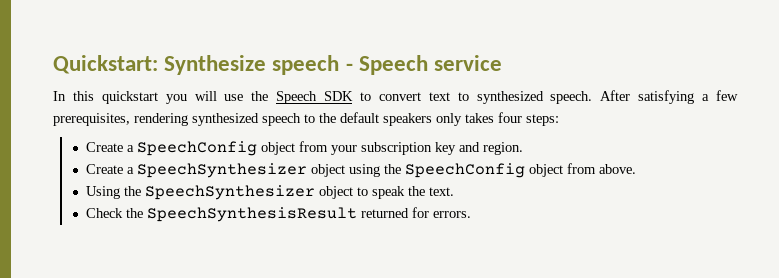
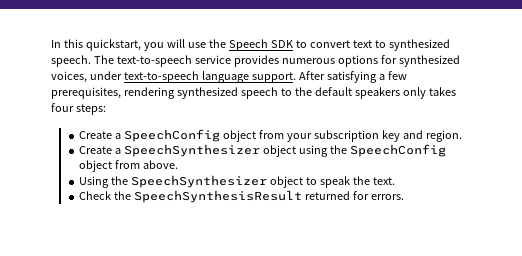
[53,55,503,75] Quickstart: Synthesize speech - Speech service // -> (51, 44) none
[101,91,158,104] quickstart -> [85,39,141,51] quickstart,
(593, 97) none -> [93,55,460,67] [51,71,296,83] The text-to-speech service provides numerous options for synthesized voices, under text-to-speech language support.

